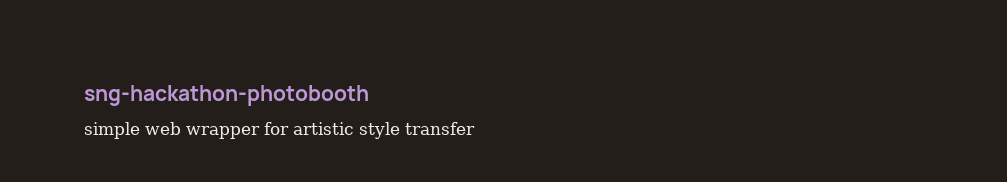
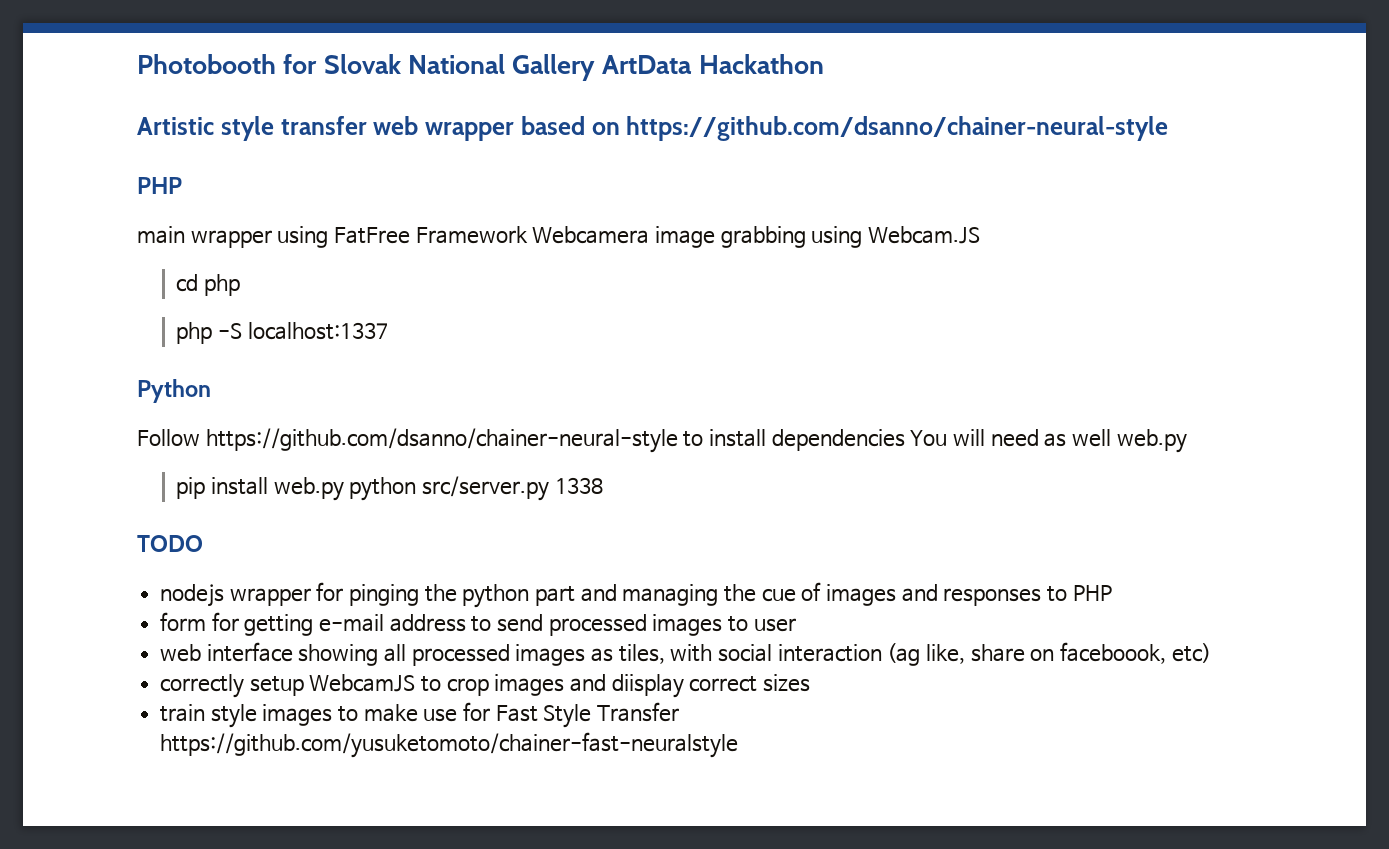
[84,85,369,106] [84,122,475,139] sng-hackathon-photobooth // simple web wrapper for artistic style transfer -> [137,54,824,81] [137,116,1169,141] [137,177,182,194] [137,226,980,248] [176,274,240,296] [176,322,388,344] [137,379,211,403] [137,428,1187,453] [176,476,603,501] [137,535,203,552] [160,582,1112,608] [160,612,796,636] [160,642,1211,666] [160,674,811,698] [160,702,680,728] [160,732,739,758] Photobooth for Slovak National Gallery ArtData Hackathon // Artistic style transfer web wrapper based on https://github.com/dsanno/chainer-neural-style // PHP // main wrapper using FatFree Framework Webcamera image grabbing using Webcam.JS // cd php // php -S localhost:1337 // Python // Follow https://github.com/dsanno/chainer-neural-style to install dependencies You will need as well web.py // pip install web.py python src/server.py 1338 // TODO // nodejs wrapper for pinging the python part and managing the cue of images and responses to PHP // form for getting e-mail address to send processed images to user // web interface showing all processed images as tiles, with social interaction (ag like, share on faceboook, etc) // correctly setup WebcamJS to crop images and diisplay correct sizes // train style images to make use for Fast Style Transfer https://github.com/yusuketomoto/chainer-fast-neuralstyle

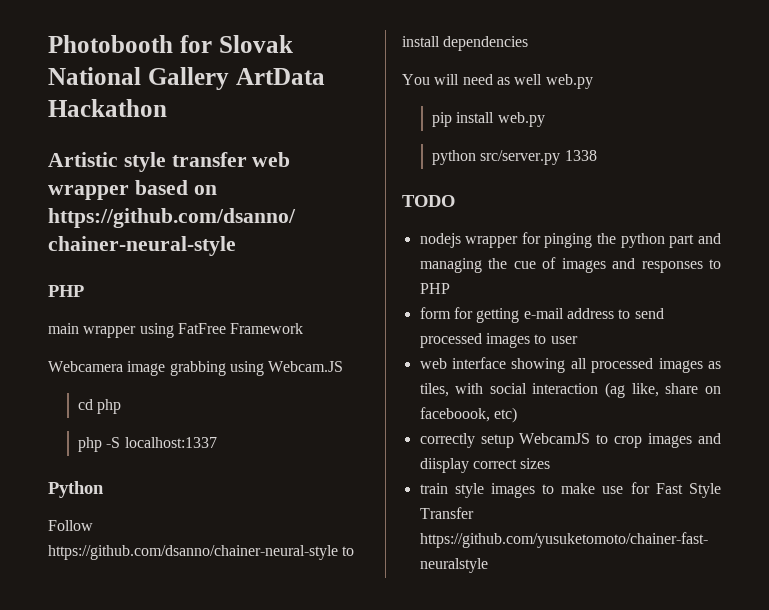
(528, 235) none -> (304, 328) //
(905, 440) none -> (529, 43) //
(344, 489) none -> (545, 119) //

